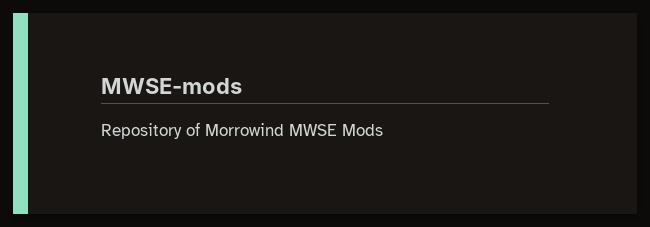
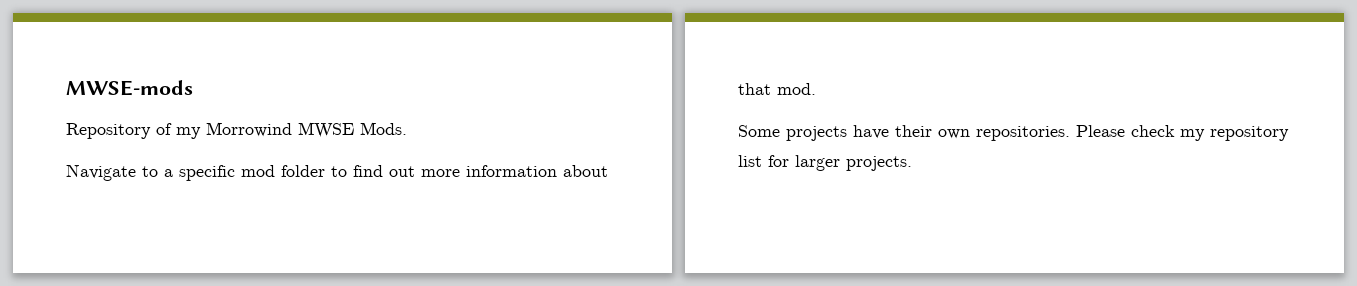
(200, 129) none -> [176,127,201,139] my
[342,124,383,136] Mods -> [360,122,407,135] [66,164,608,181] [738,83,816,95] [738,125,1289,141] [738,155,912,171] Mods. // Navigate to a specific mod folder to find out more information about that mod. // Some projects have their own repositories. Please check my repository list for larger projects.

